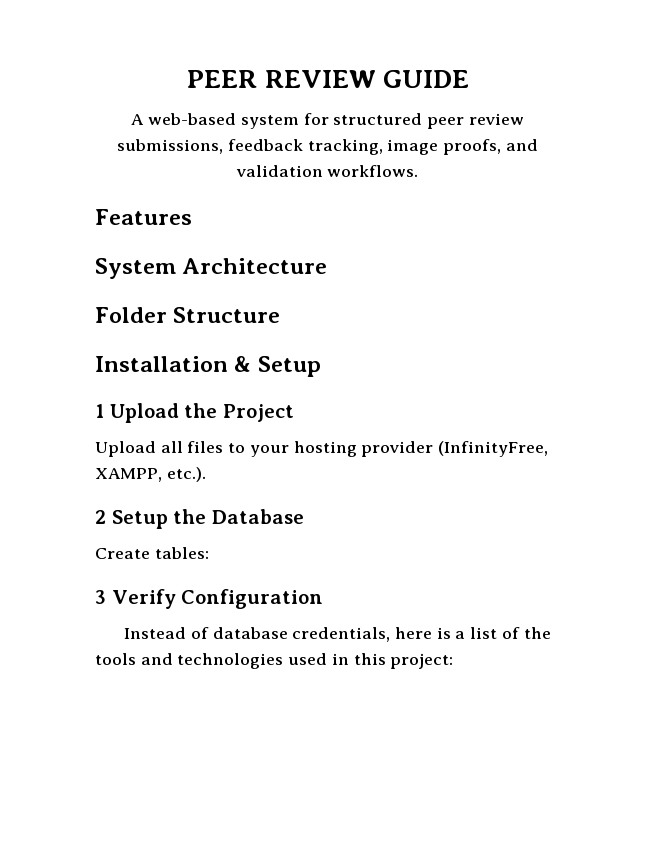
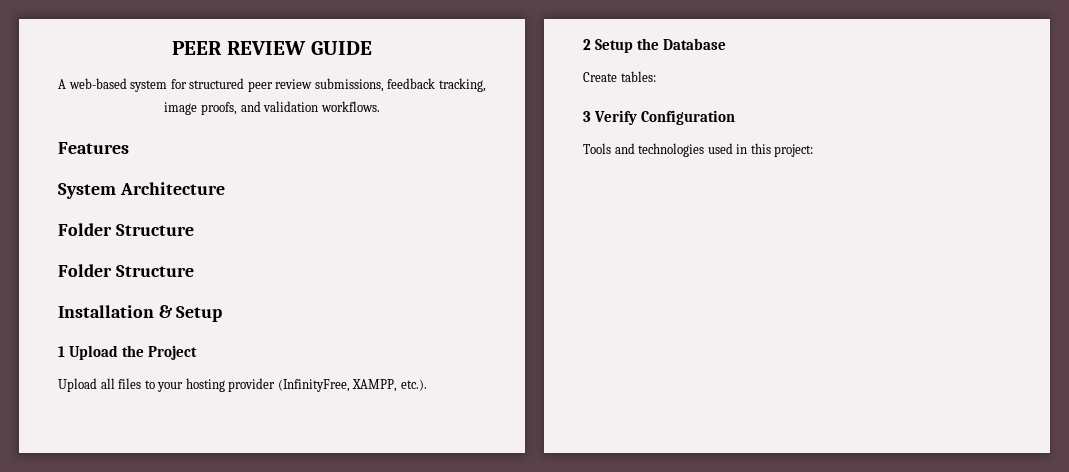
(281, 315) none -> [58,264,194,277] // Folder Structure
[124,627,551,642] [95,653,136,665] Instead of database credentials, here is a list of the tools -> [583,143,611,154] Tools

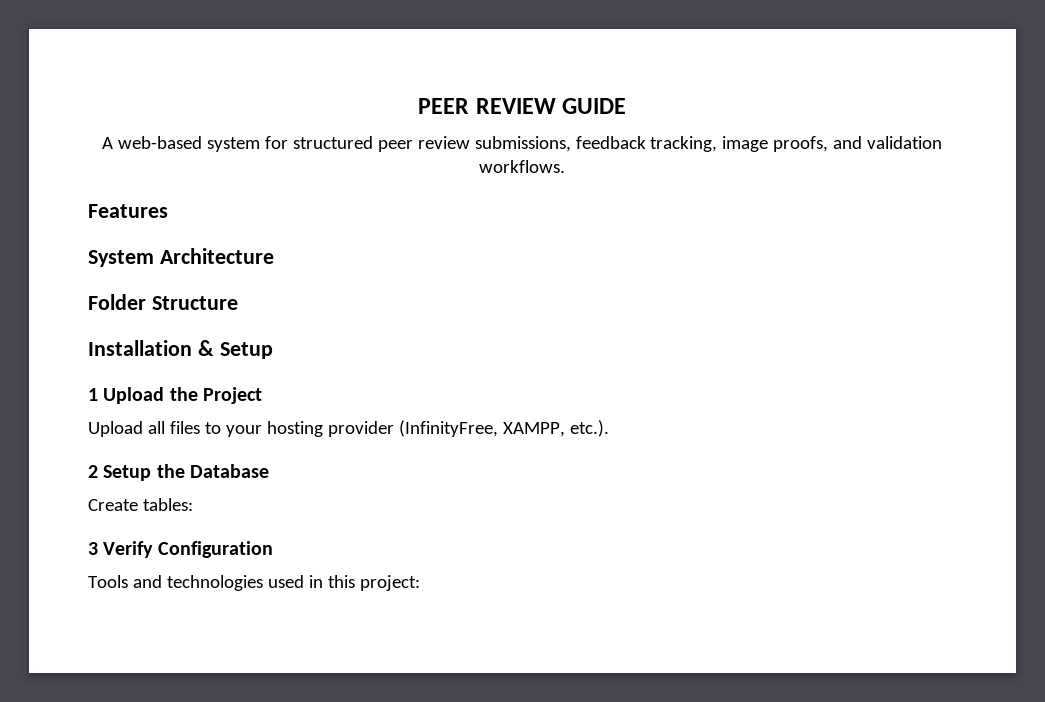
[58,264,194,277] // Folder Structure -> (238, 303) none

